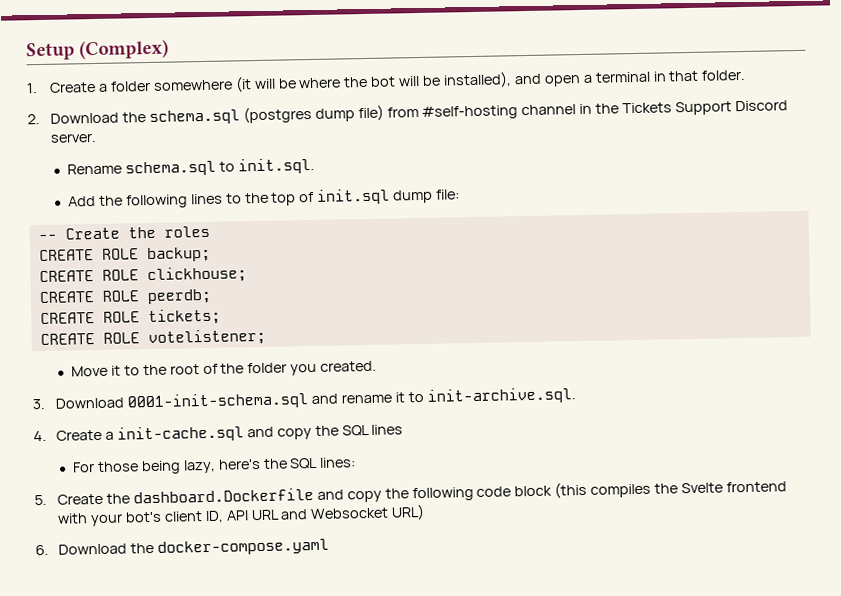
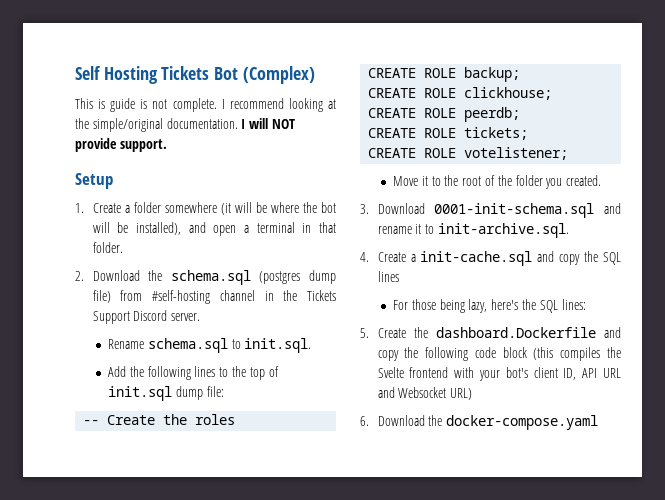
(26, 51) none -> [75,66,315,84] [75,98,336,112] [75,118,295,132] [75,138,167,152] Self Hosting Tickets Bot (Complex) // This is guide is not complete. I recommend looking at the simple/original documentation. I will NOT provide support. //
[79,39,170,60] (Complex) -> (113, 181) none

